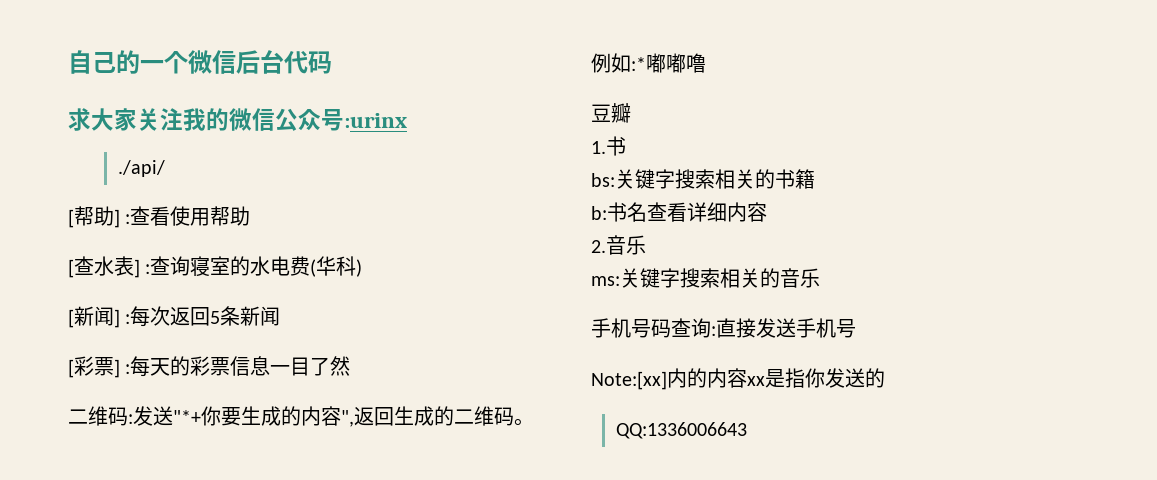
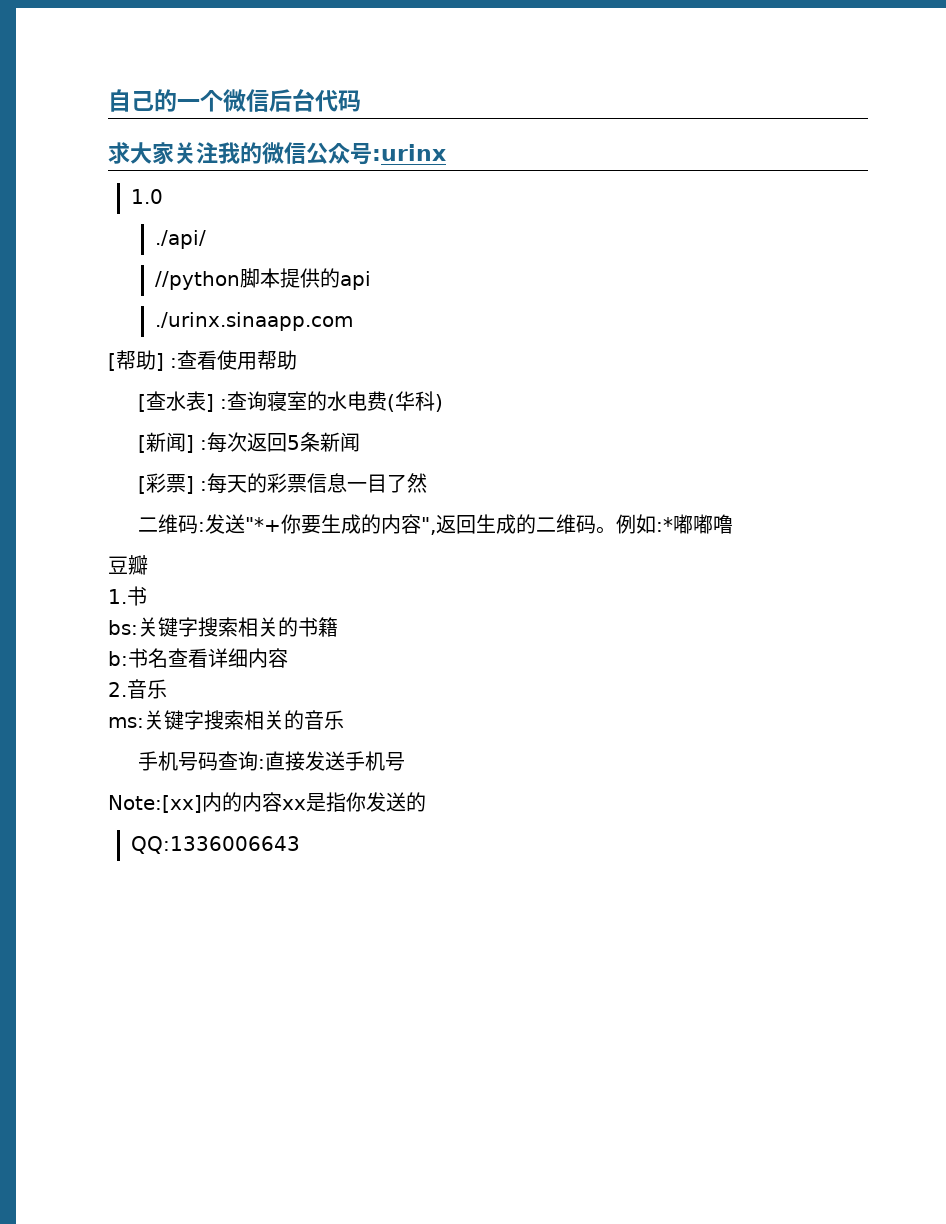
(407, 120) none -> [131,189,164,204] // 1.0
(166, 168) none -> [154,268,371,290] [154,312,353,331] // //python脚本提供的api // ./urinx.sinaapp.com

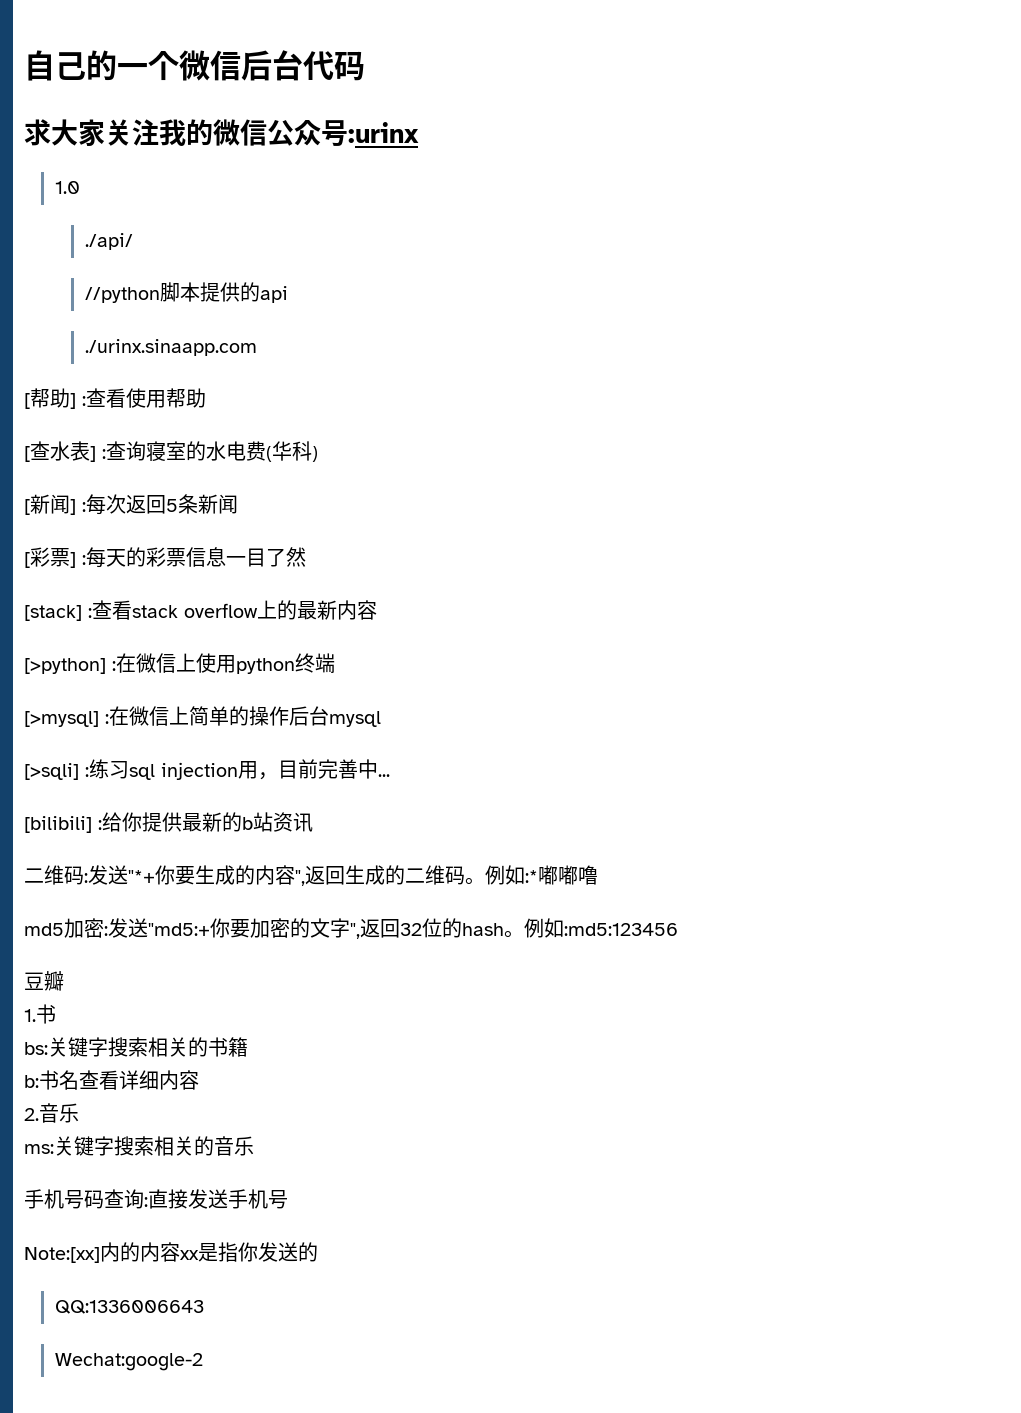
(427, 483) none -> [24,600,377,621] [24,653,335,674] [24,706,381,727] [24,759,390,780] [24,812,313,833] // [stack] :查看stack overflow上的最新内容 // [>python] :在微信上使用python终端 // [>mysql] :在微信上简单的操作后台mysql // [>sqli] :练习sql injection用，目前完善中... // [bilibili] :给你提供最新的b站资讯
(733, 524) none -> [24,918,678,939] // md5加密:发送"md5:+你要加密的文字",返回32位的hash。例如:md5:123456
(301, 845) none -> [54,1353,203,1371] // Wechat:google-2

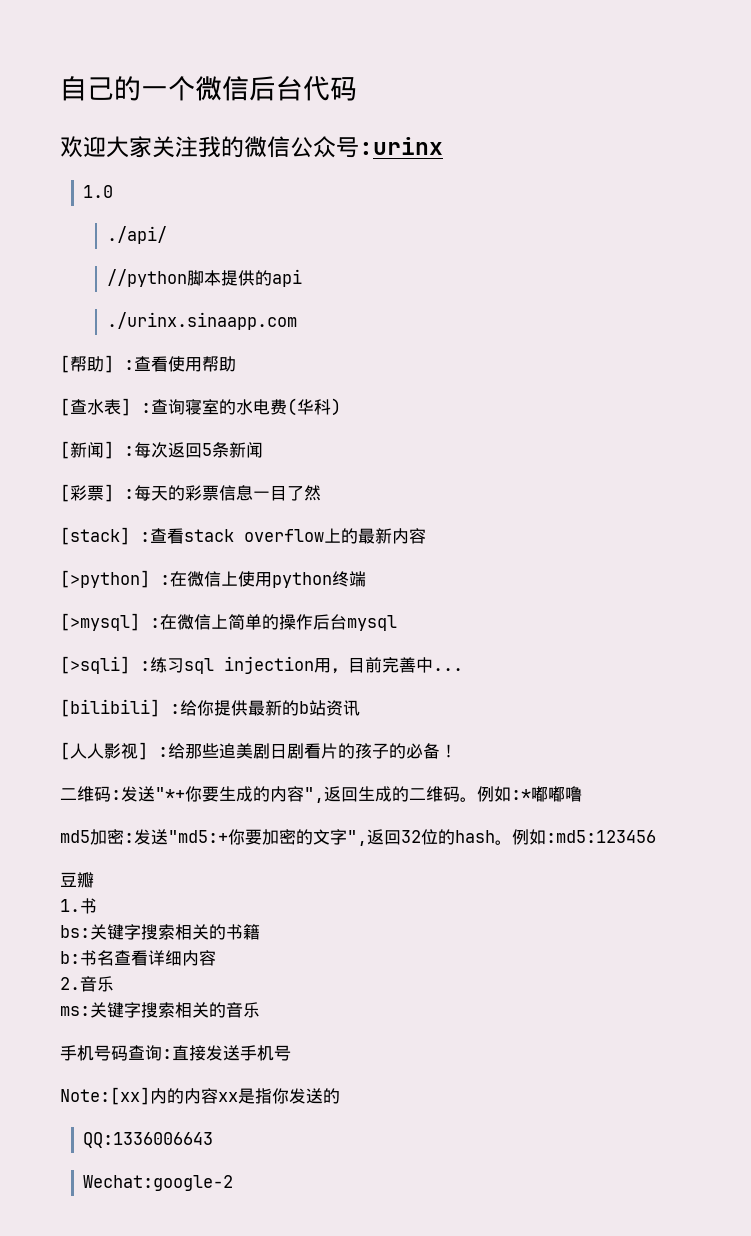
[24,119,51,146] 求 -> [60,136,106,158] 欢迎
(313, 822) none -> [60,742,457,760] // [人人影视] :给那些追美剧日剧看片的孩子的必备！

